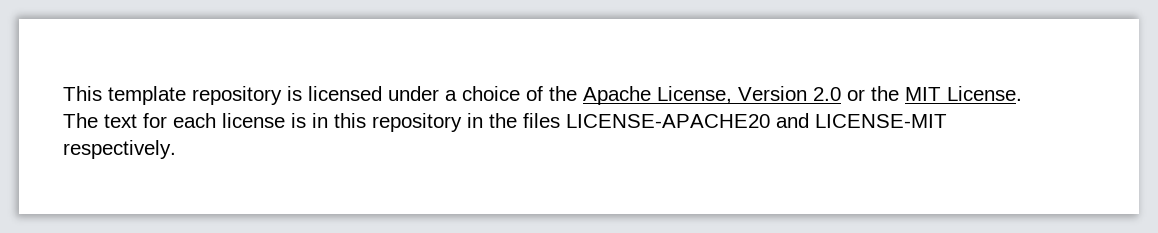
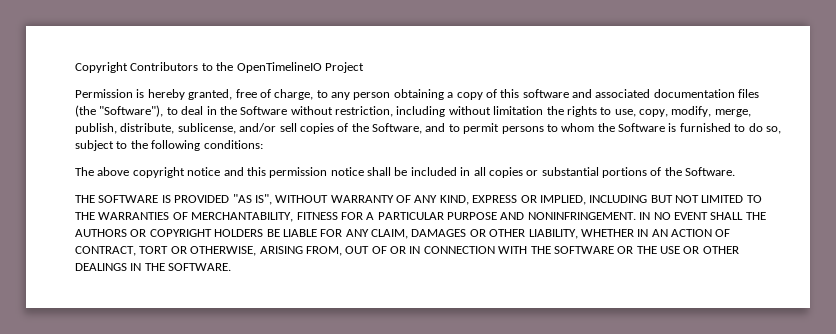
[63,86,1022,105] [63,113,947,132] [63,140,176,159] This template repository is licensed under a choice of the Apache License, Version 2.0 or the MIT License. The text for each license is in this repository in the files LICENSE-APACHE20 and LICENSE-MIT respectively. -> [75,62,364,73] [75,89,760,100] [75,105,751,117] [75,123,781,134] [75,140,263,151] [75,167,736,178] [75,194,762,205] [75,212,766,222] [75,229,731,239] [75,246,739,256] [75,263,232,271] Copyright Contributors to the OpenTimelineIO Project // Permission is hereby granted, free of charge, to any person obtaining a copy of this software and associated documentation files (the "Software"), to deal in the Software without restriction, including without limitation the rights to use, copy, modify, merge, publish, distribute, sublicense, and/or sell copies of the Software, and to permit persons to whom the Software is furnished to do so, subject to the following conditions: // The above copyright notice and this permission notice shall be included in all copies or substantial portions of the Software. // THE SOFTWARE IS PROVIDED "AS IS", WITHOUT WARRANTY OF ANY KIND, EXPRESS OR IMPLIED, INCLUDING BUT NOT LIMITED TO THE WARRANTIES OF MERCHANTABILITY, FITNESS FOR A PARTICULAR PURPOSE AND NONINFRINGEMENT. IN NO EVENT SHALL THE AUTHORS OR COPYRIGHT HOLDERS BE LIABLE FOR ANY CLAIM, DAMAGES OR OTHER LIABILITY, WHETHER IN AN ACTION OF CONTRACT, TORT OR OTHERWISE, ARISING FROM, OUT OF OR IN CONNECTION WITH THE SOFTWARE OR THE USE OR OTHER DEALINGS IN THE SOFTWARE.

